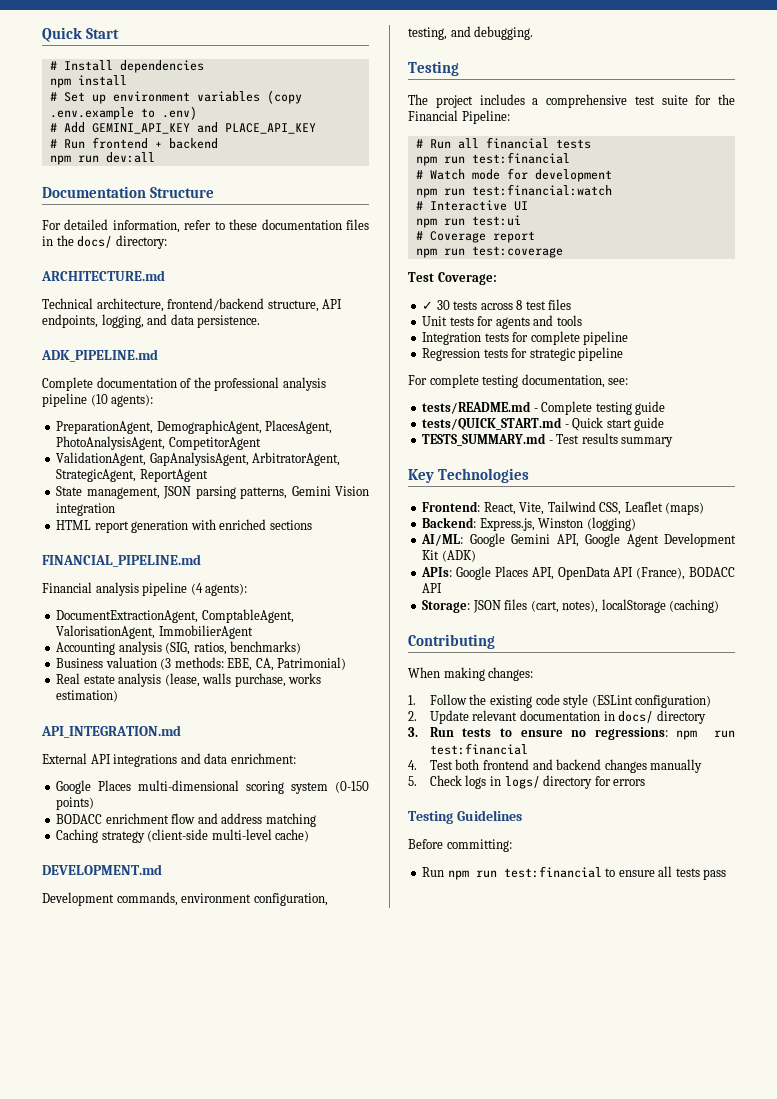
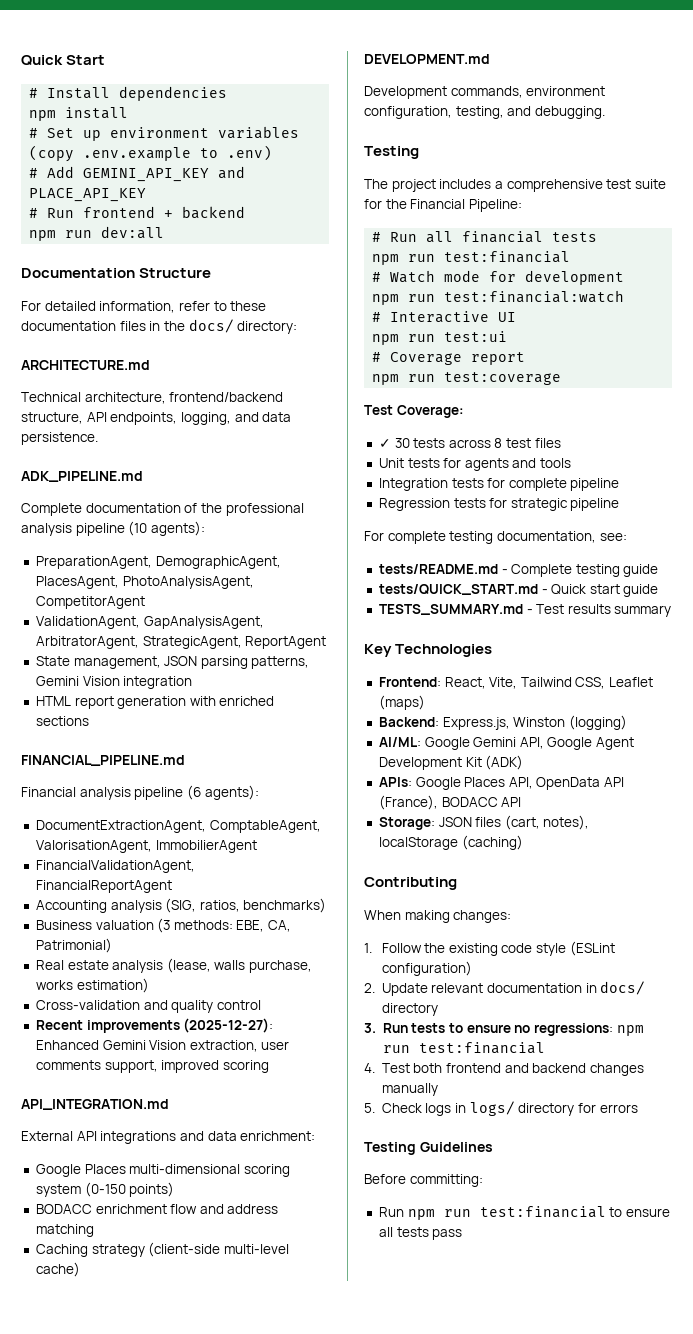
[190,583,203,595] (4 -> [186,785,201,800] (6
(253, 632) none -> [35,860,195,873] [35,880,172,893] // FinancialValidationAgent, FinancialReportAgent
(119, 696) none -> [35,1000,261,1013] [35,1018,274,1033] [35,1040,290,1052] [35,1060,269,1073] // Cross-validation and quality control // Recent improvements (2025-12-27): Enhanced Gemini Vision extraction, user comments support, improved scoring

